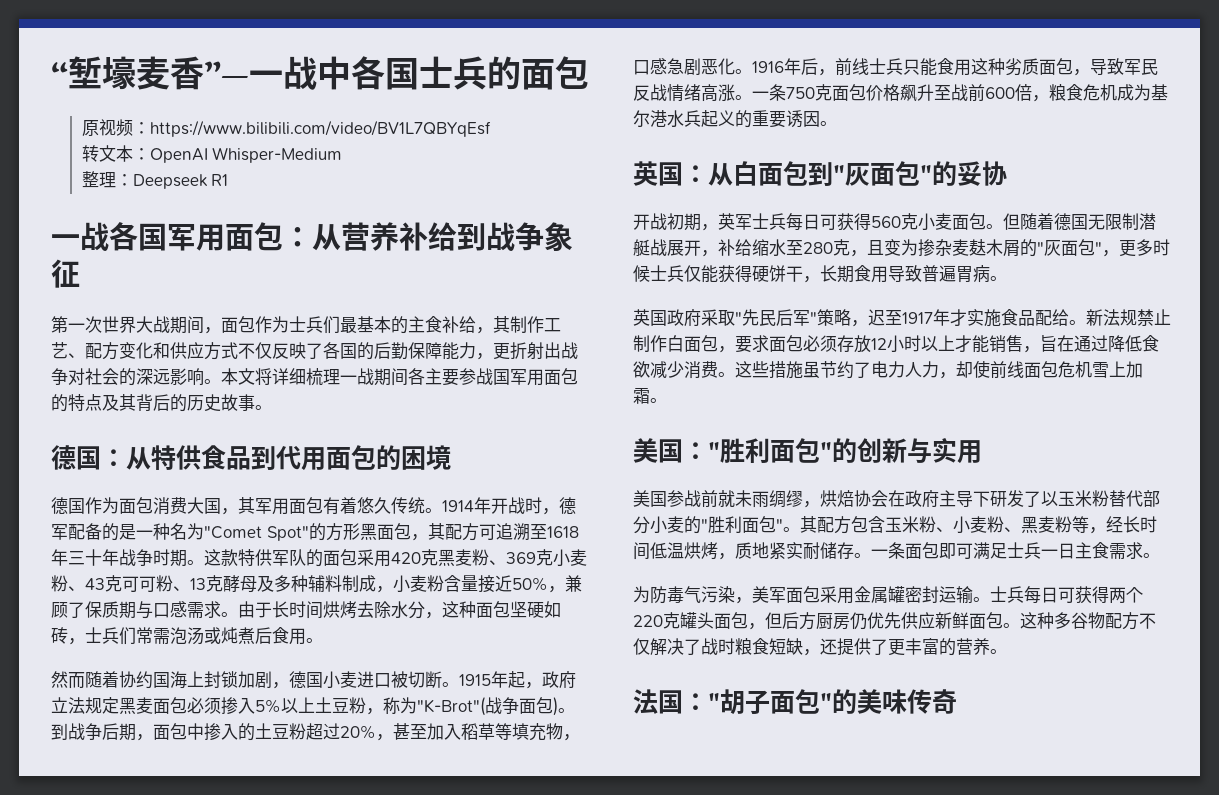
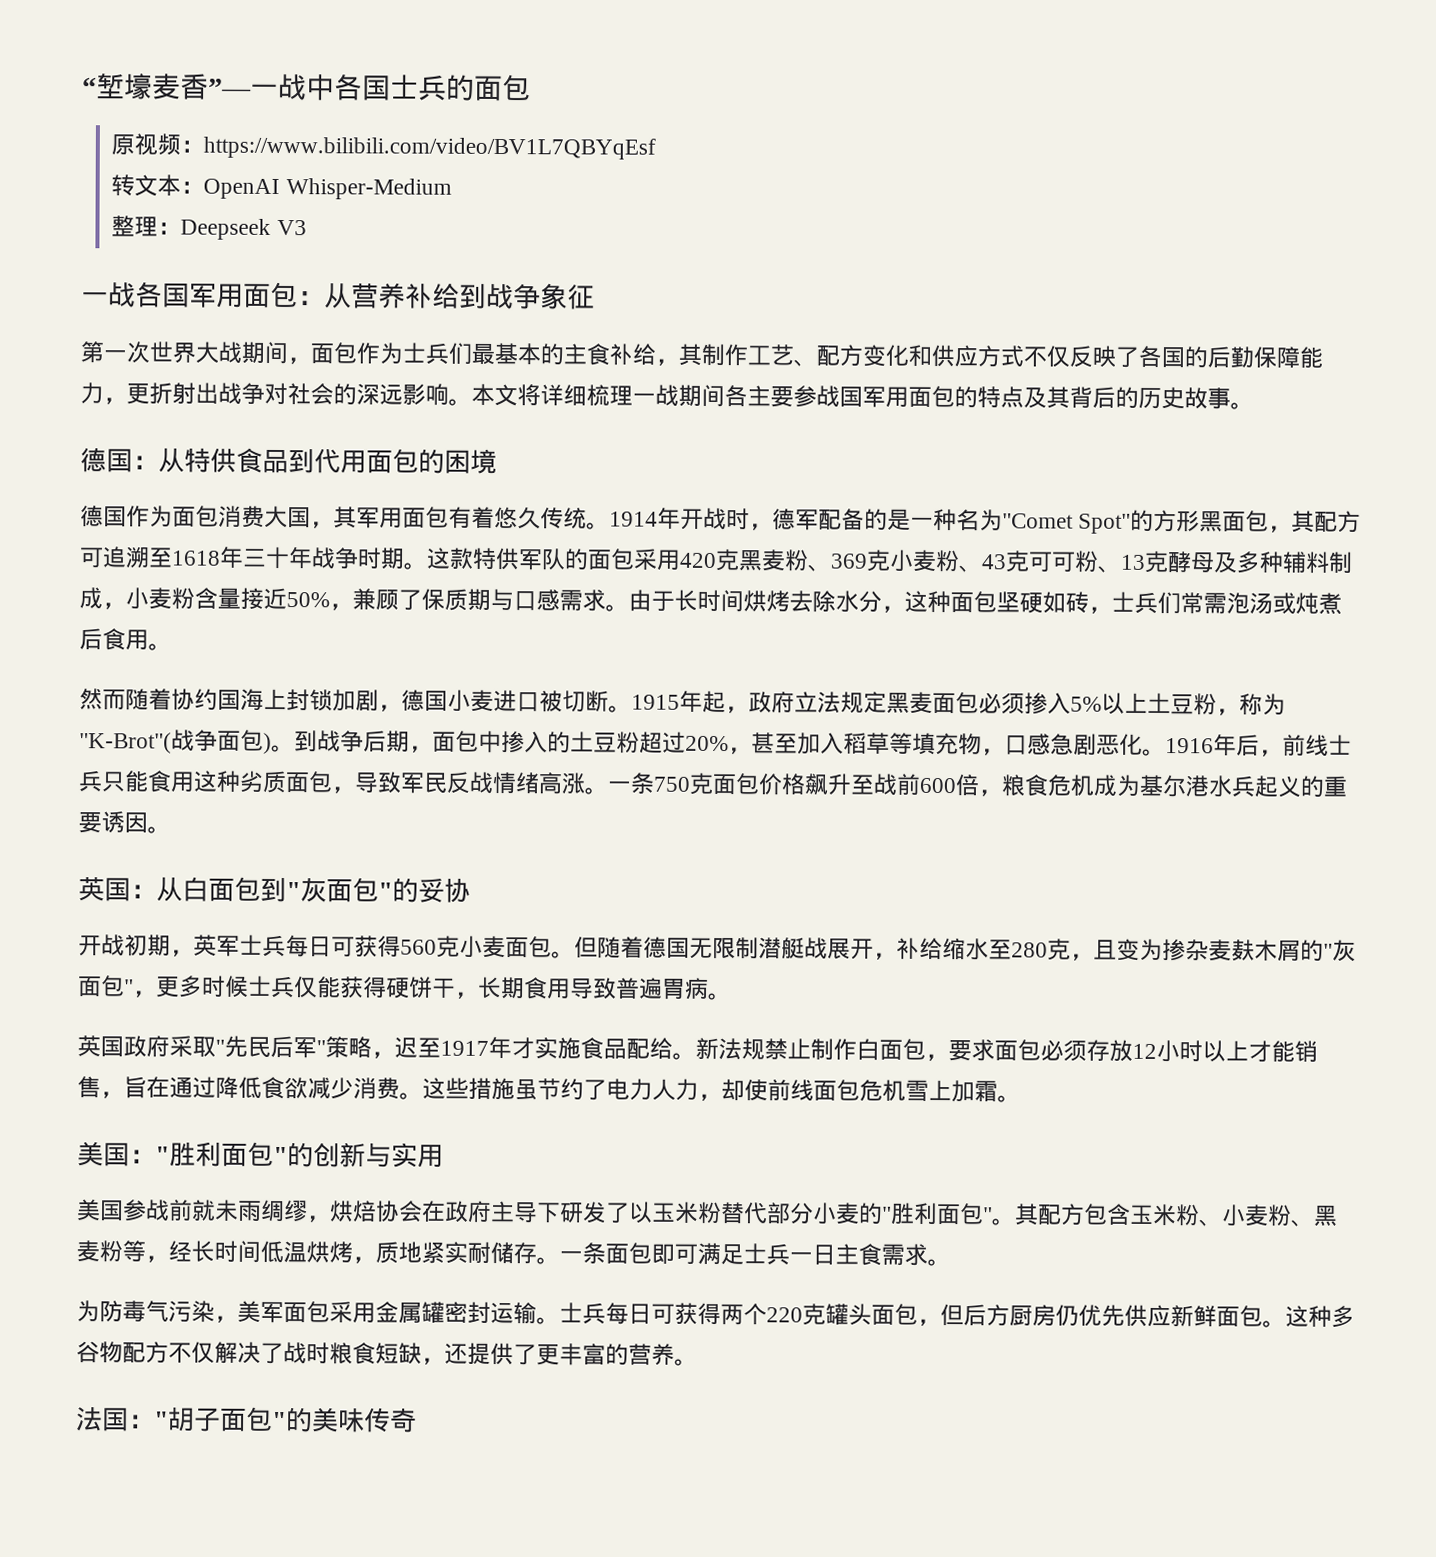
[211,174,229,186] R1 -> [276,219,307,236] V3

